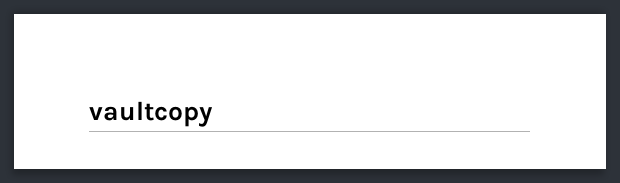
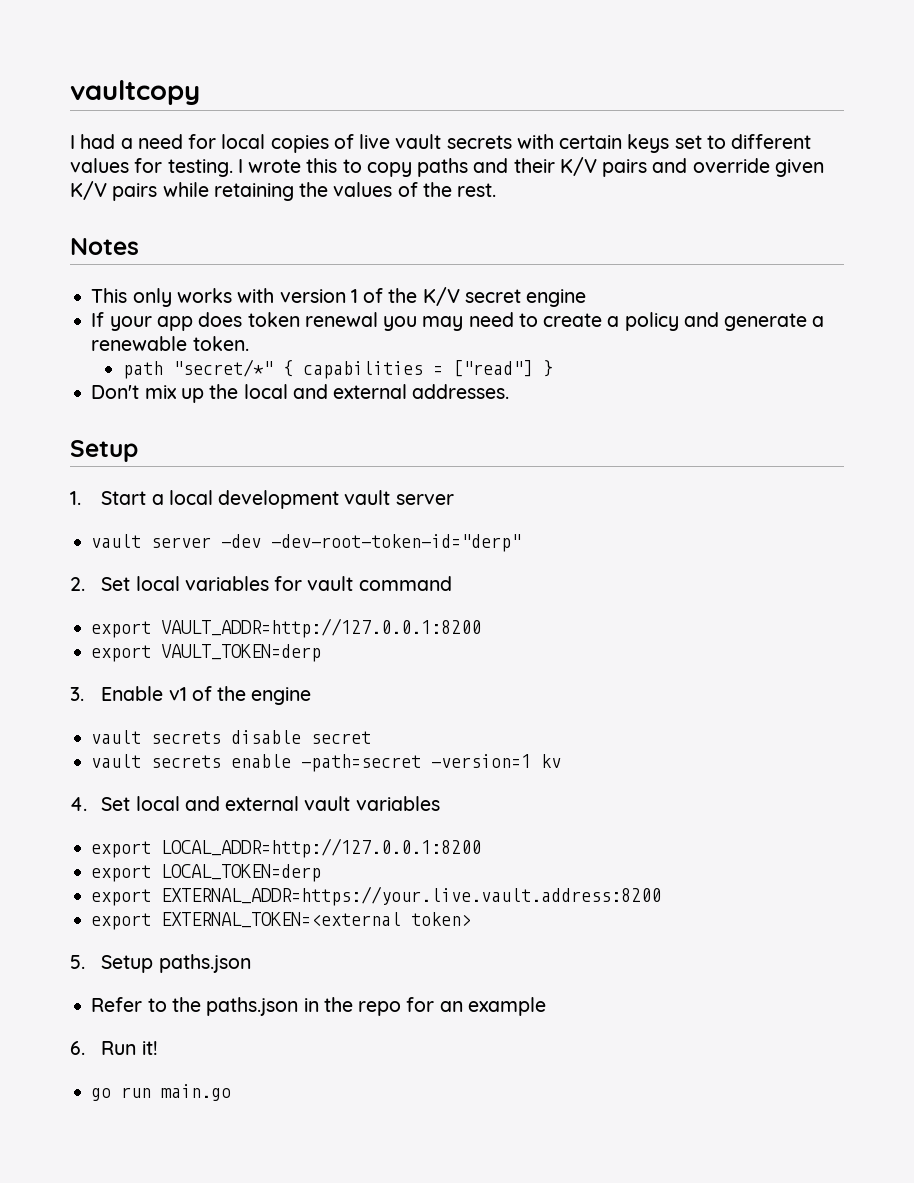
(213, 114) none -> [70,134,812,153] [70,157,824,177] [70,181,497,201] [70,238,139,255] [91,287,587,307] [91,312,825,331] [91,336,249,351] [122,359,553,379] [91,384,510,403] [70,440,138,462] [70,490,454,509] [91,534,522,552] [70,576,452,591] [91,618,482,638] [91,644,322,662] [70,686,312,705] [91,730,372,744] [91,754,562,772] [70,796,440,811] [91,838,482,858] [91,864,322,882] [91,886,662,906] [91,912,472,930] [70,954,251,973] [91,997,546,1016] [70,1041,158,1055] [91,1084,232,1101] // I had a need for local copies of live vault secrets with certain keys set to different values for testing. I wrote this to copy paths and their K/V pairs and override given K/V pairs while retaining the values of the rest. // Notes // This only works with version 1 of the K/V secret engine // If your app does token renewal you may need to create a policy and generate a renewable token. // path "secret/*" { capabilities = ["read"] } // Don't mix up the local and external addresses. // Setup // 1. Start a local development vault server // vault server -dev -dev-root-token-id="derp" // 2. Set local variables for vault command // export VAULT_ADDR=http://127.0.0.1:8200 // export VAULT_TOKEN=derp // 3. Enable v1 of the engine // vault secrets disable secret // vault secrets enable -path=secret -version=1 kv // 4. Set local and external vault variables // export LOCAL_ADDR=http://127.0.0.1:8200 // export LOCAL_TOKEN=derp // export EXTERNAL_ADDR=https://your.live.vault.address:8200 // export EXTERNAL_TOKEN=<external token> // 5. Setup paths.json // Refer to the paths.json in the repo for an example // 6. Run it! // go run main.go

